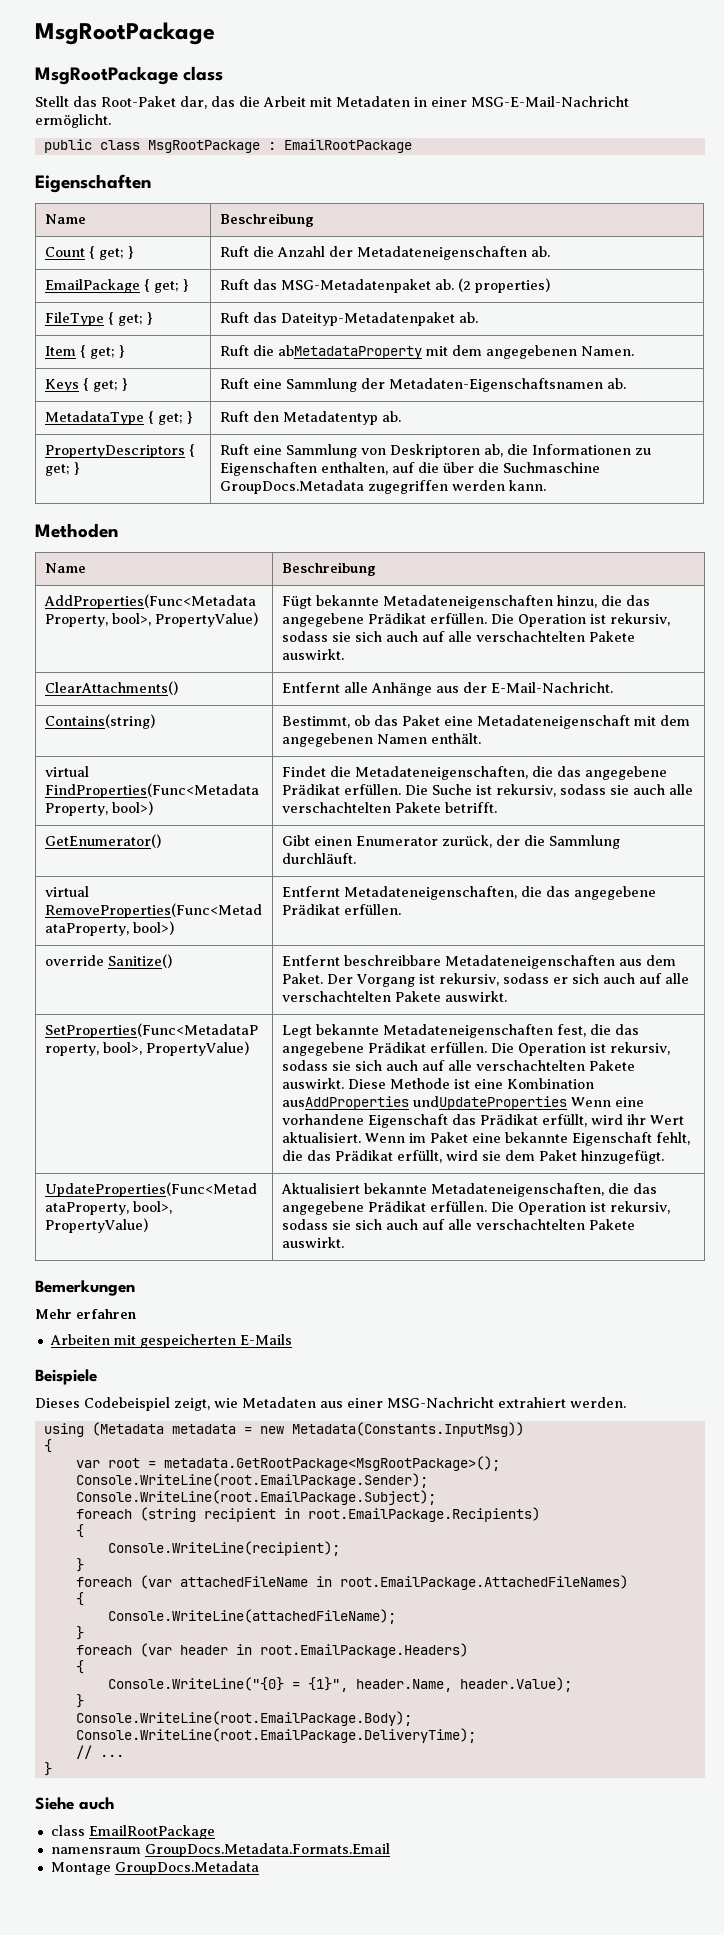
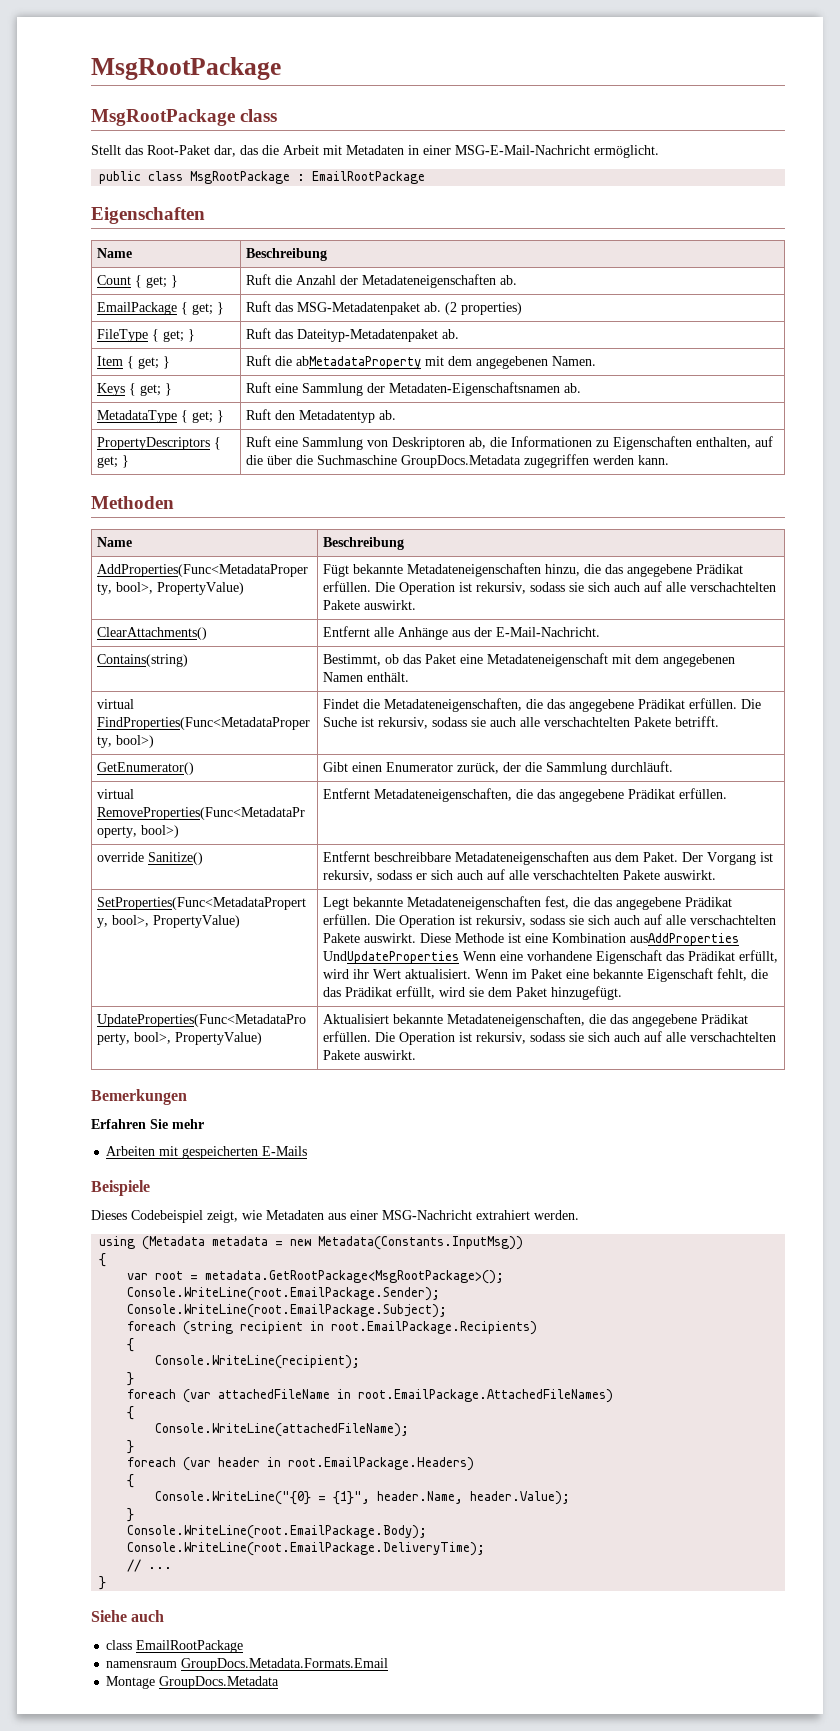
[412,1096,567,1110] undUpdateProperties -> [323,951,460,964] UndUpdateProperties
[35,1309,136,1319] Mehr erfahren -> [91,1119,204,1129] Erfahren Sie mehr

